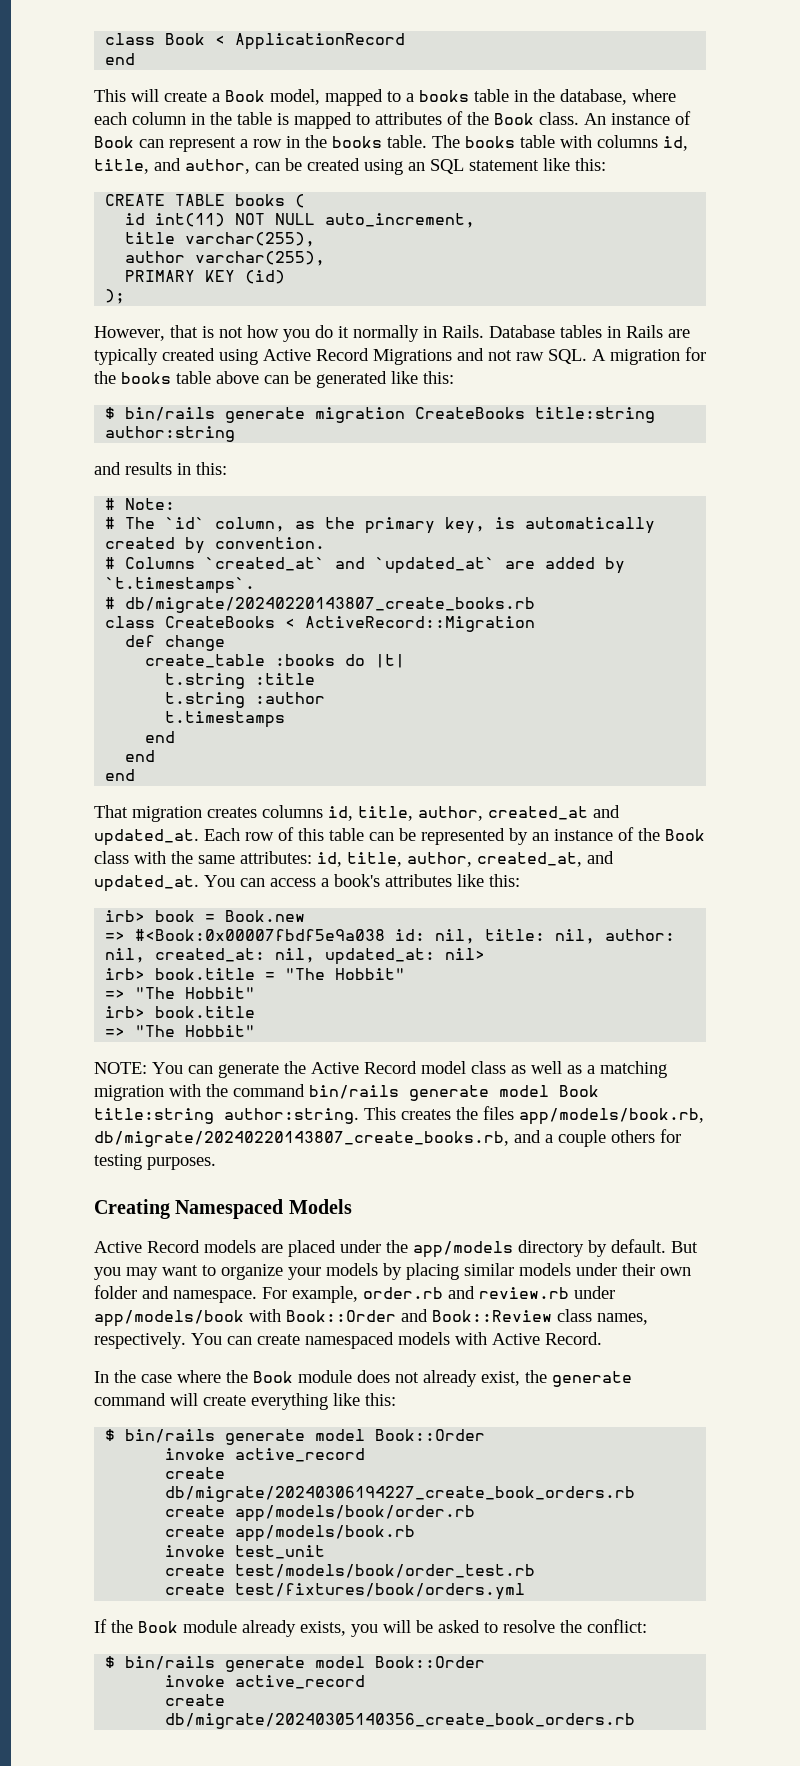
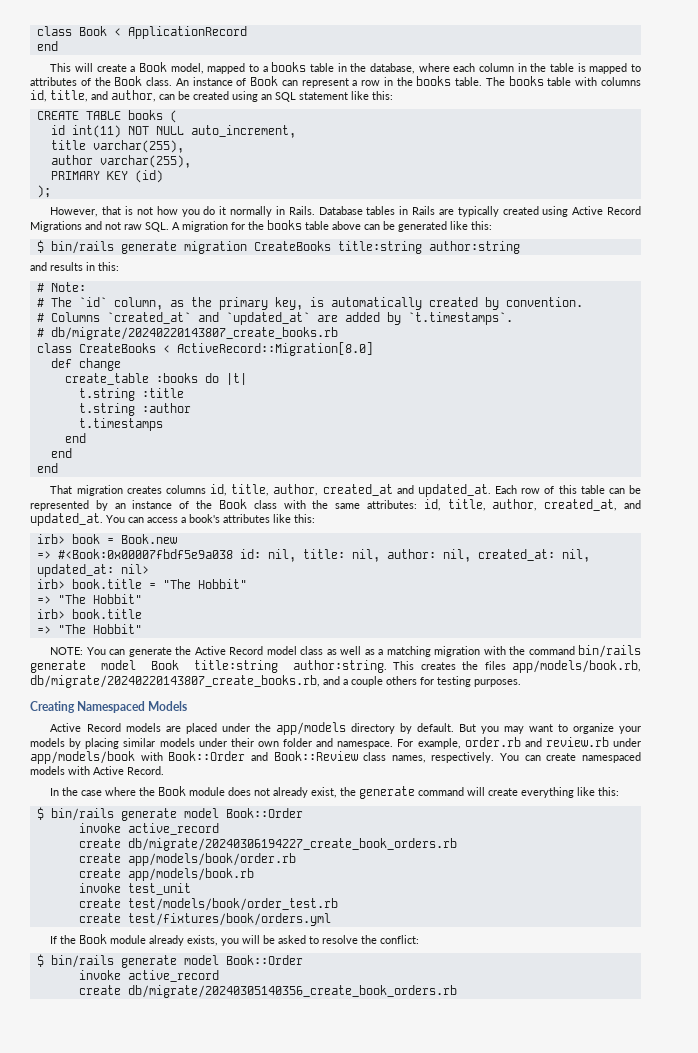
[305,616,536,632] ActiveRecord::Migration -> [176,342,373,356] ActiveRecord::Migration[8.0]

